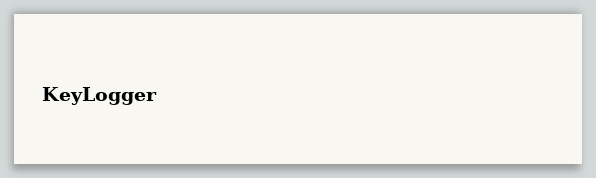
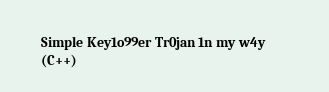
[42,87,157,105] KeyLogger -> [41,36,266,50] [41,54,77,68] Simple Key1o99er Tr0jan 1n my w4y (C++)

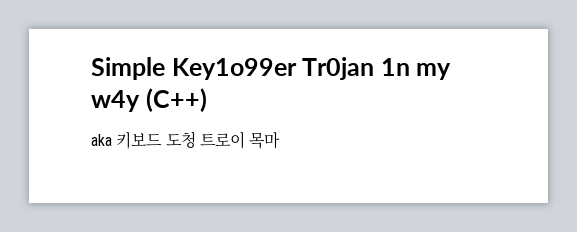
(77, 61) none -> [91,131,281,149] // aka 키보드 도청 트로이 목마

